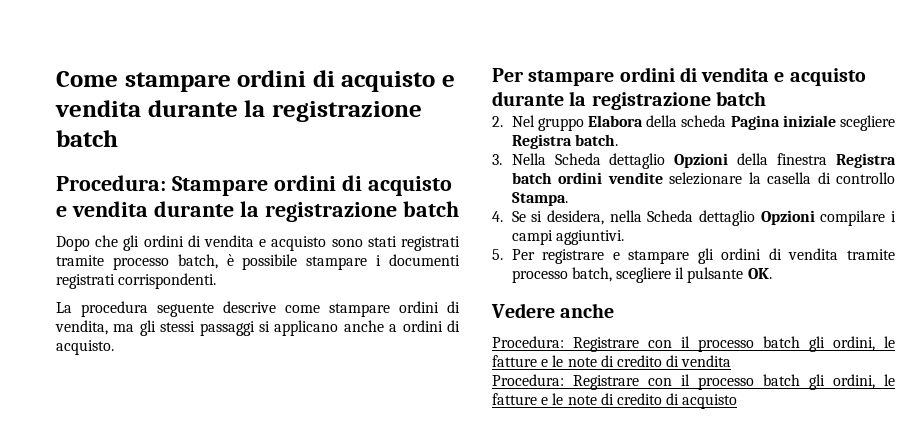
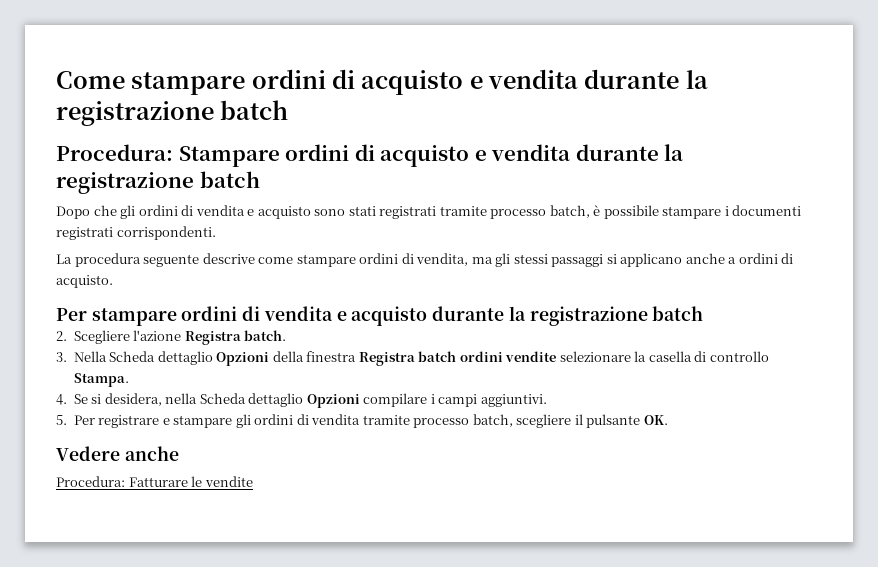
[511,115,895,131] Nel gruppo Elabora della scheda Pagina iniziale scegliere -> [73,330,182,344] Scegliere l'azione
[573,336,895,352] [492,355,732,367] [492,374,895,390] [492,393,738,409] Registrare con il processo batch gli ordini, le fatture e le note di credito di vendita // Procedura: Registrare con il processo batch gli ordini, le fatture e le note di credito di acquisto -> [128,476,253,487] Fatturare le vendite

